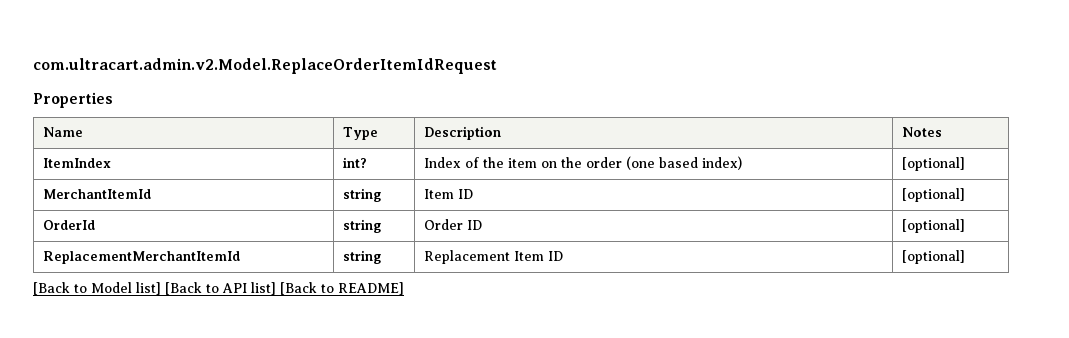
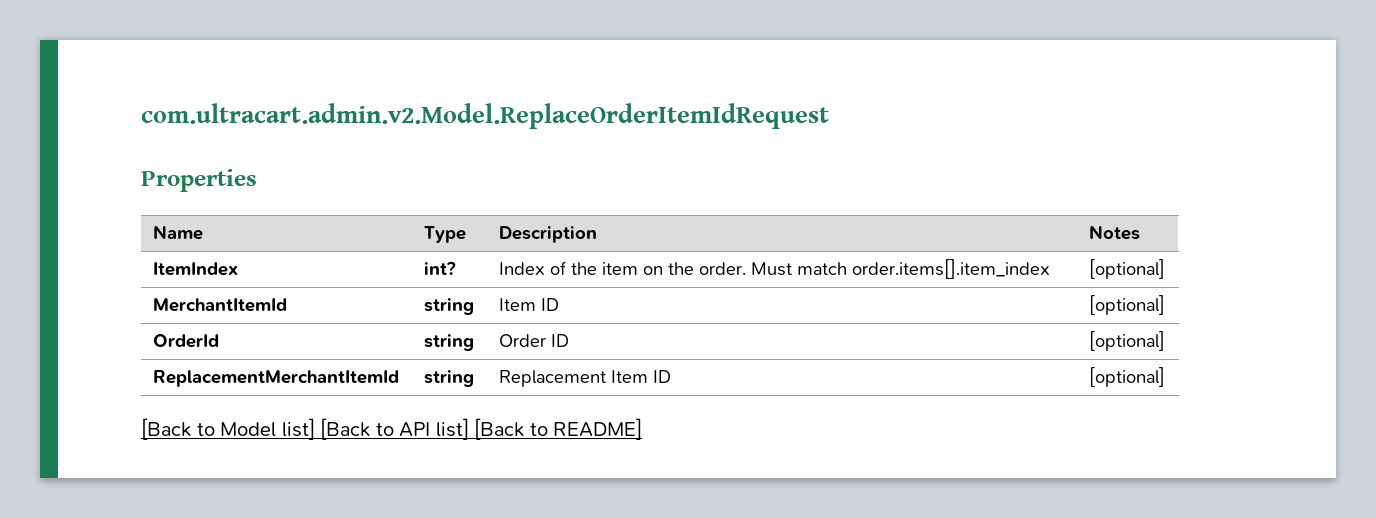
[585,156,742,170] order (one based index) -> [699,259,1051,279] order. Must match order.items[].item_index

